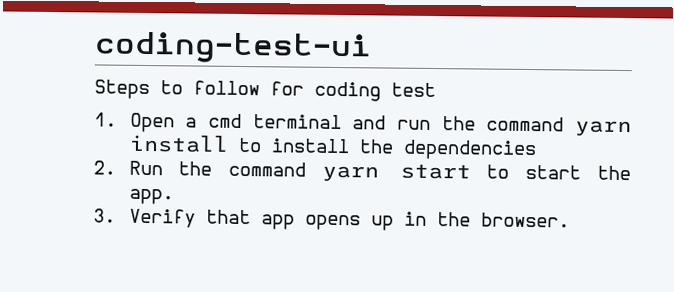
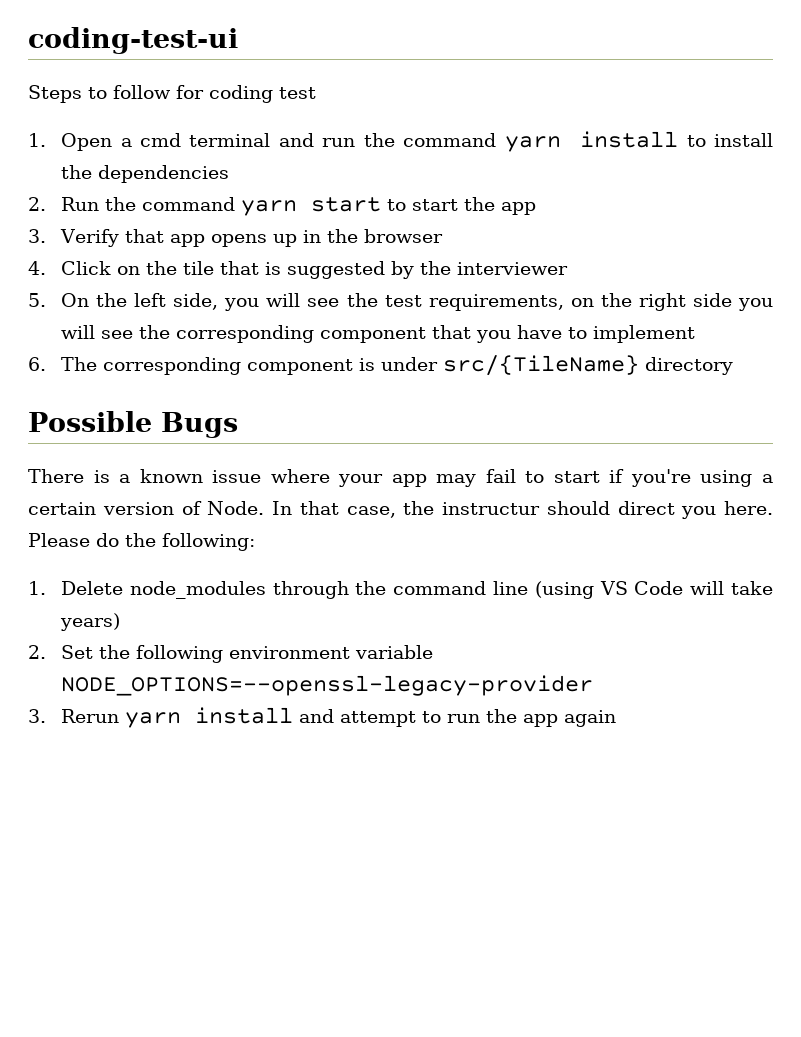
[128,188,174,205] app. -> [501,202,537,215] app
[480,212,570,228] browser. -> [364,229,444,243] [28,261,569,279] [28,293,774,311] [61,325,696,343] [28,355,734,376] [28,411,238,438] [28,469,773,487] [28,501,773,519] [28,533,255,551] [28,581,773,599] [60,613,121,631] [28,645,434,663] [61,675,594,696] [28,707,617,728] browser // 4. Click on the tile that is suggested by the interviewer // 5. On the left side, you will see the test requirements, on the right side you will see the corresponding component that you have to implement // 6. The corresponding component is under src/{TileName} directory // Possible Bugs // There is a known issue where your app may fail to start if you're using a certain version of Node. In that case, the instructur should direct you here. Please do the following: // 1. Delete node_modules through the command line (using VS Code will take years) // 2. Set the following environment variable NODE_OPTIONS=--openssl-legacy-provider // 3. Rerun yarn install and attempt to run the app again

